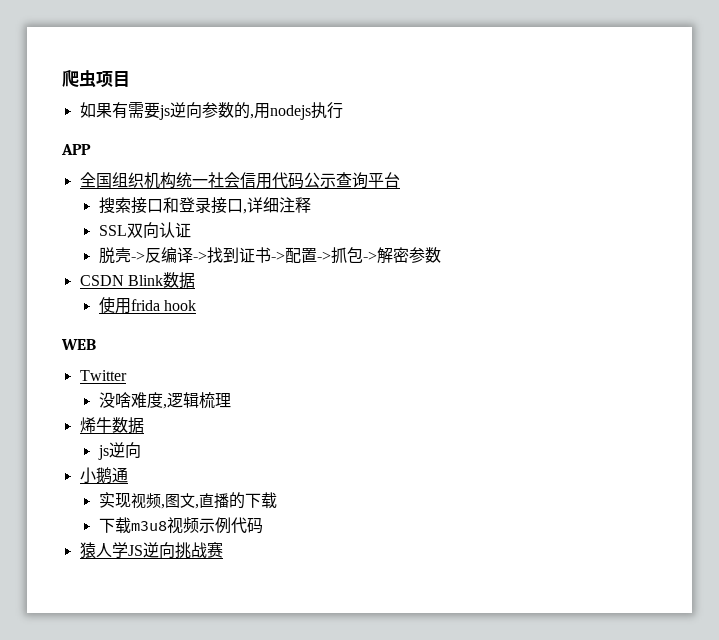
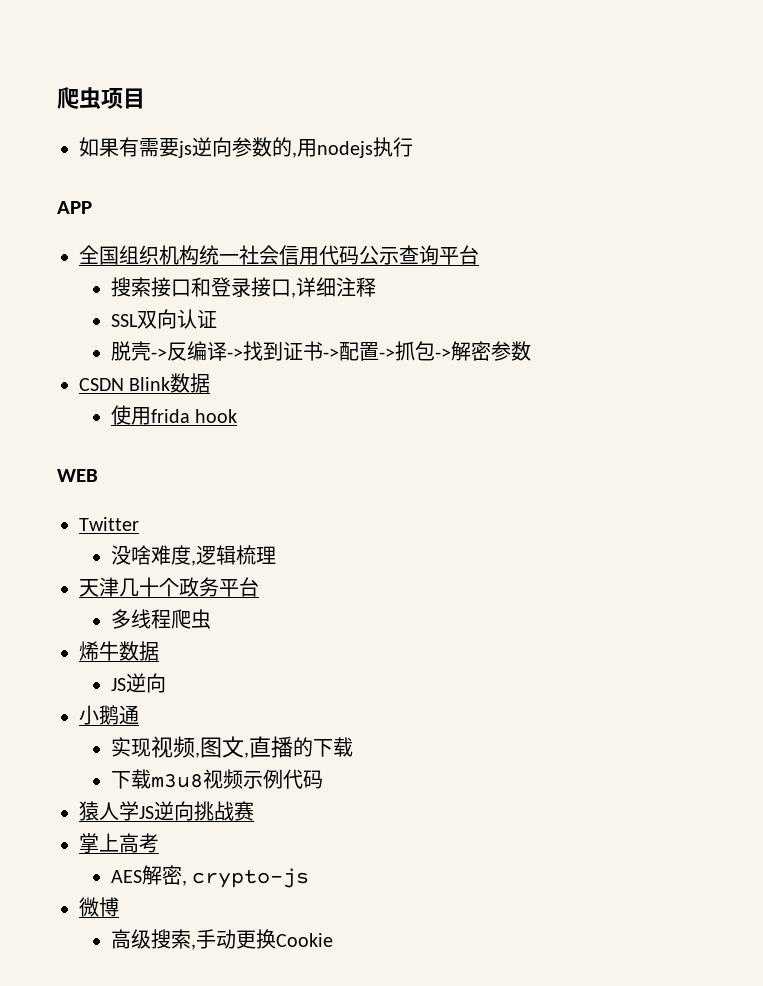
(231, 400) none -> [79,577,259,597] [110,609,211,629] // 天津几十个政务平台 // 多线程爬虫
[97,445,109,460] js -> [110,678,126,691] JS
(223, 549) none -> [79,833,159,853] [110,865,310,888] [79,897,119,917] [110,929,333,950] // 掌上高考 // AES解密, crypto-js // 微博 // 高级搜索,手动更换Cookie

